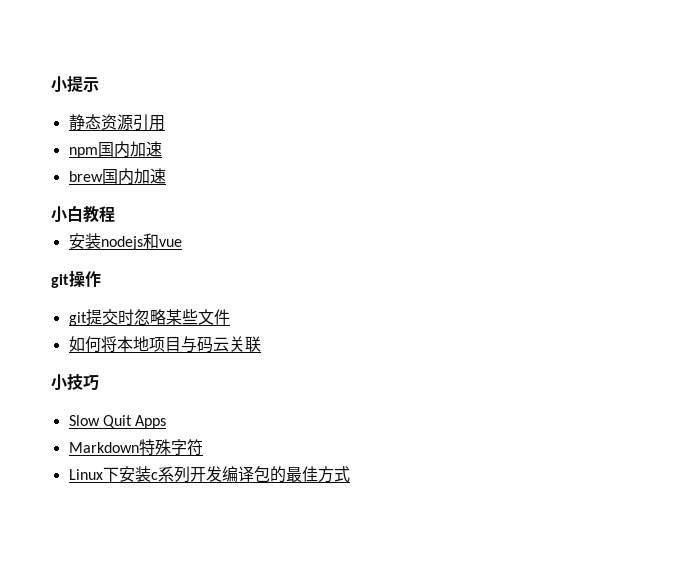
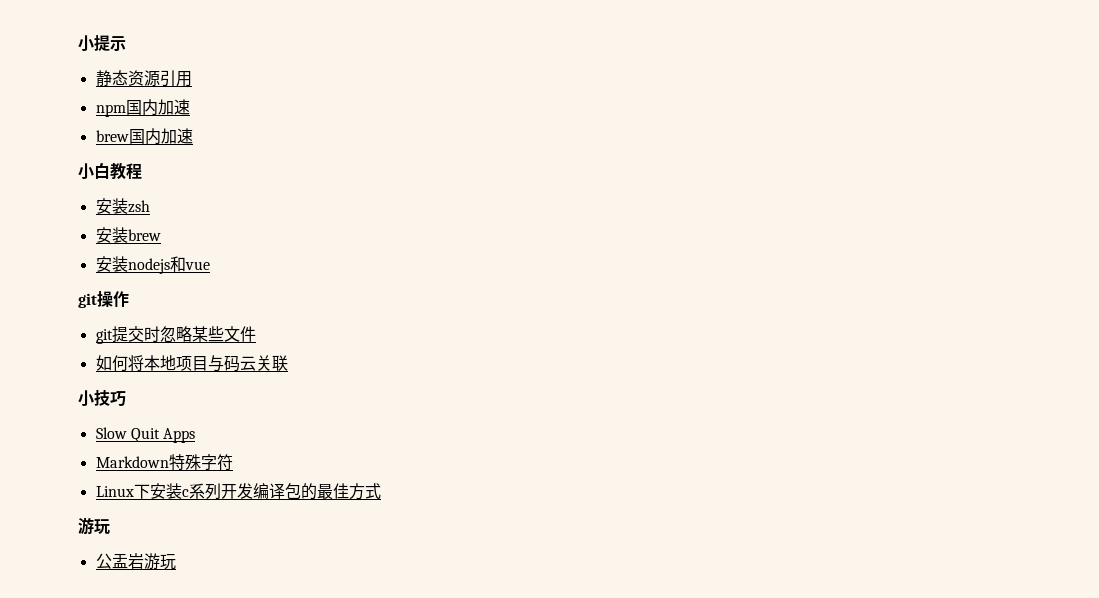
(115, 214) none -> [95,198,150,214] [95,227,161,243] // 安装zsh // 安装brew
(350, 474) none -> [78,518,110,535] [95,553,176,570] // 游玩 // 公盂岩游玩

